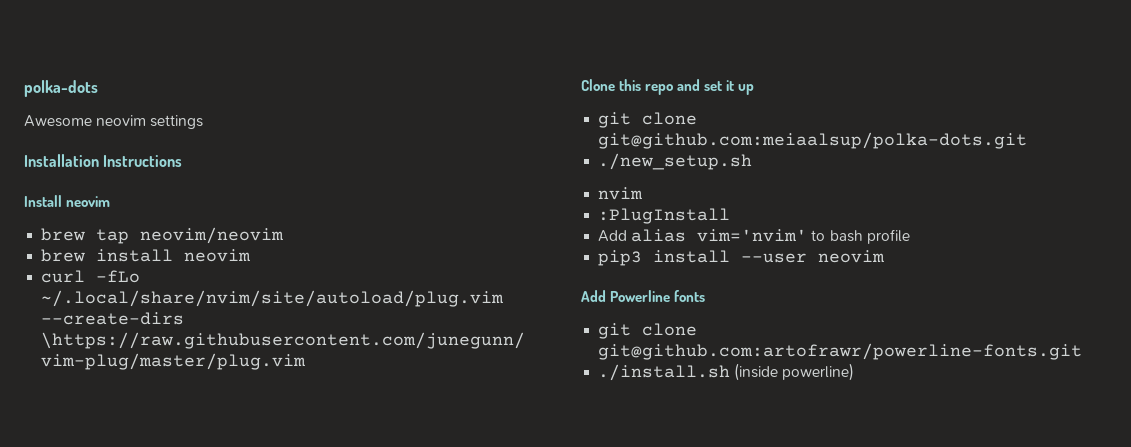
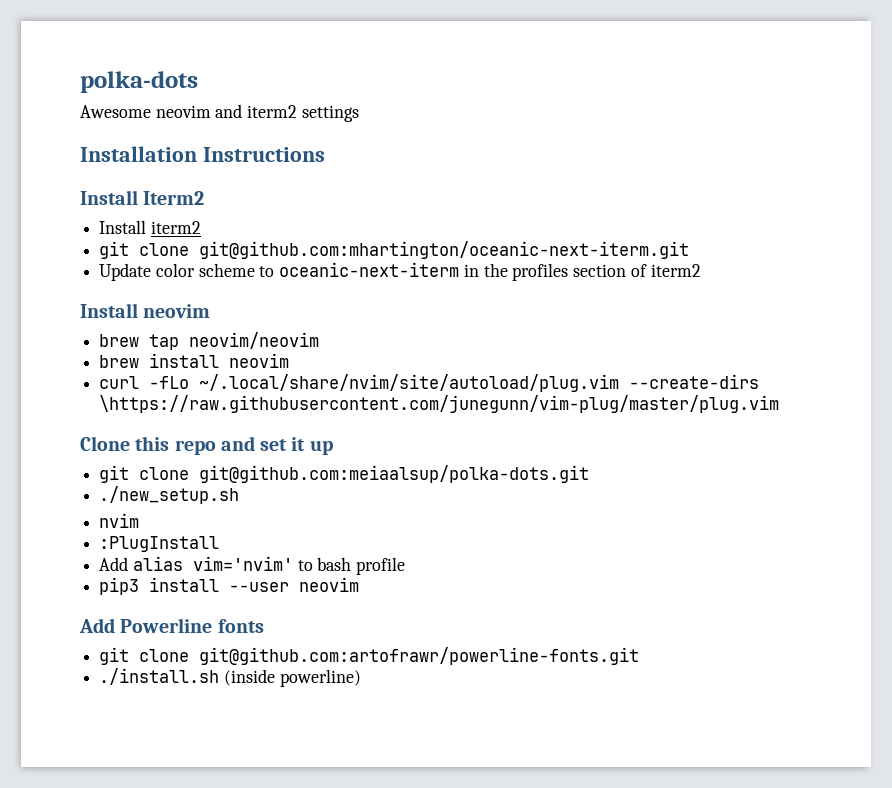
(147, 120) none -> [215,104,298,118] and iterm2
(183, 161) none -> [80,190,205,205] [99,220,201,234] [99,241,690,259] [99,262,701,281] // Install Iterm2 // Install iterm2 // git clone git@github.com:mhartington/oceanic-next-iterm.git // Update color scheme to oceanic-next-iterm in the profiles section of iterm2

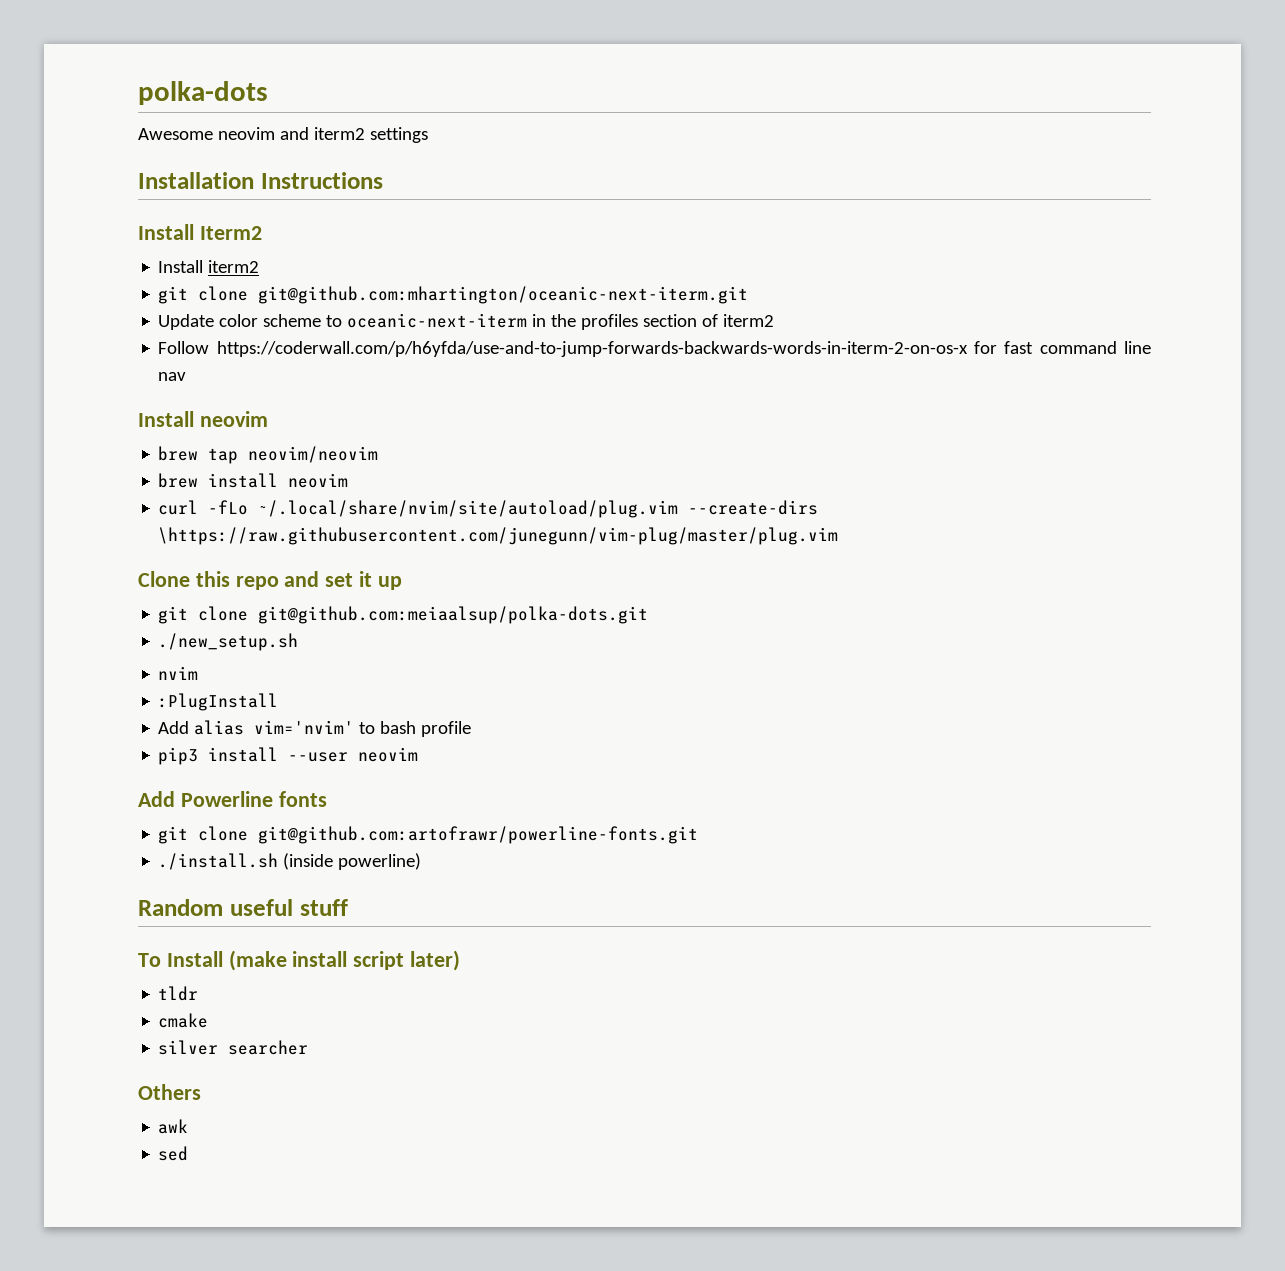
(701, 270) none -> [158,341,1151,357] [158,372,187,381] // Follow https://coderwall.com/p/h6yfda/use-and-to-jump-forwards-backwards-words-in-iterm-2-on-os-x for fast command line nav
(361, 678) none -> [138,899,348,916] [138,950,461,971] [158,986,199,1001] [158,1013,209,1028] [158,1040,309,1055] [138,1084,201,1100] [158,1119,189,1134] [158,1146,189,1161] // Random useful stuff // To Install (make install script later) // tldr // cmake // silver searcher // Others // awk // sed

